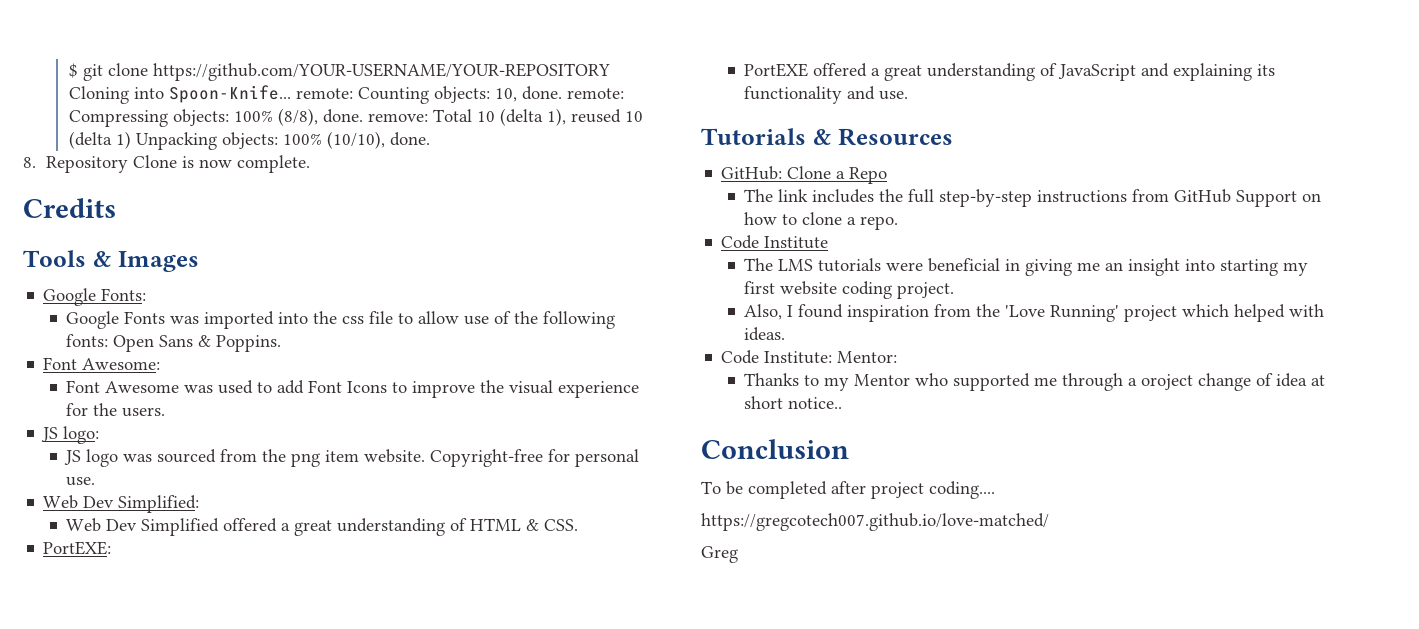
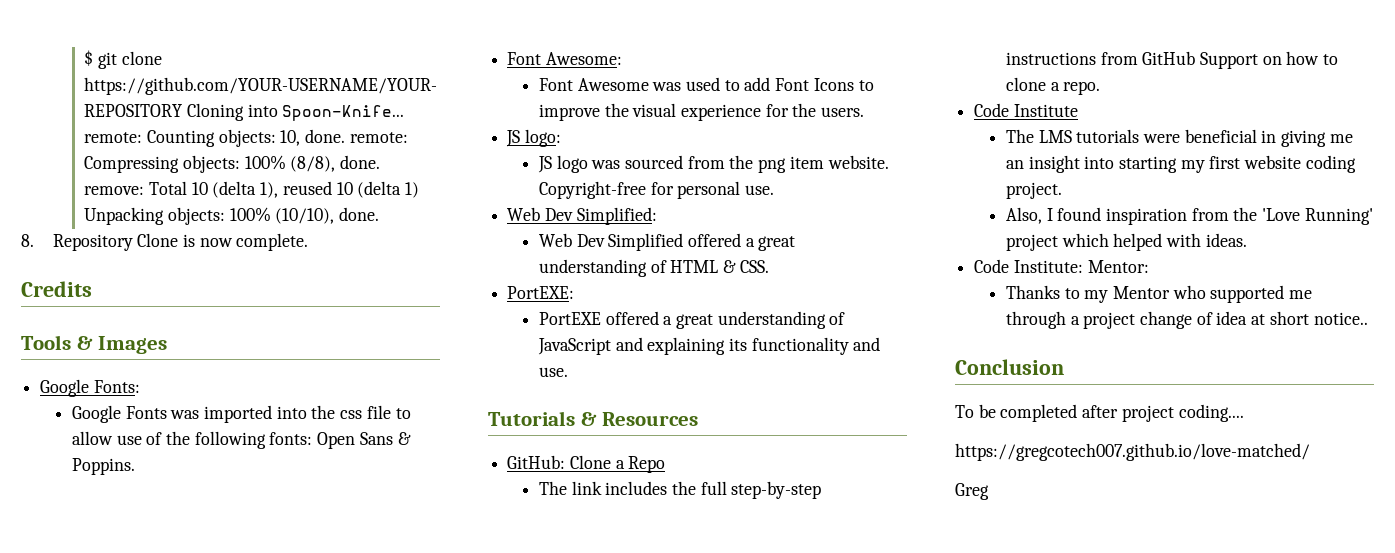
[1141,374,1194,390] oroject -> [1083,312,1136,329] project

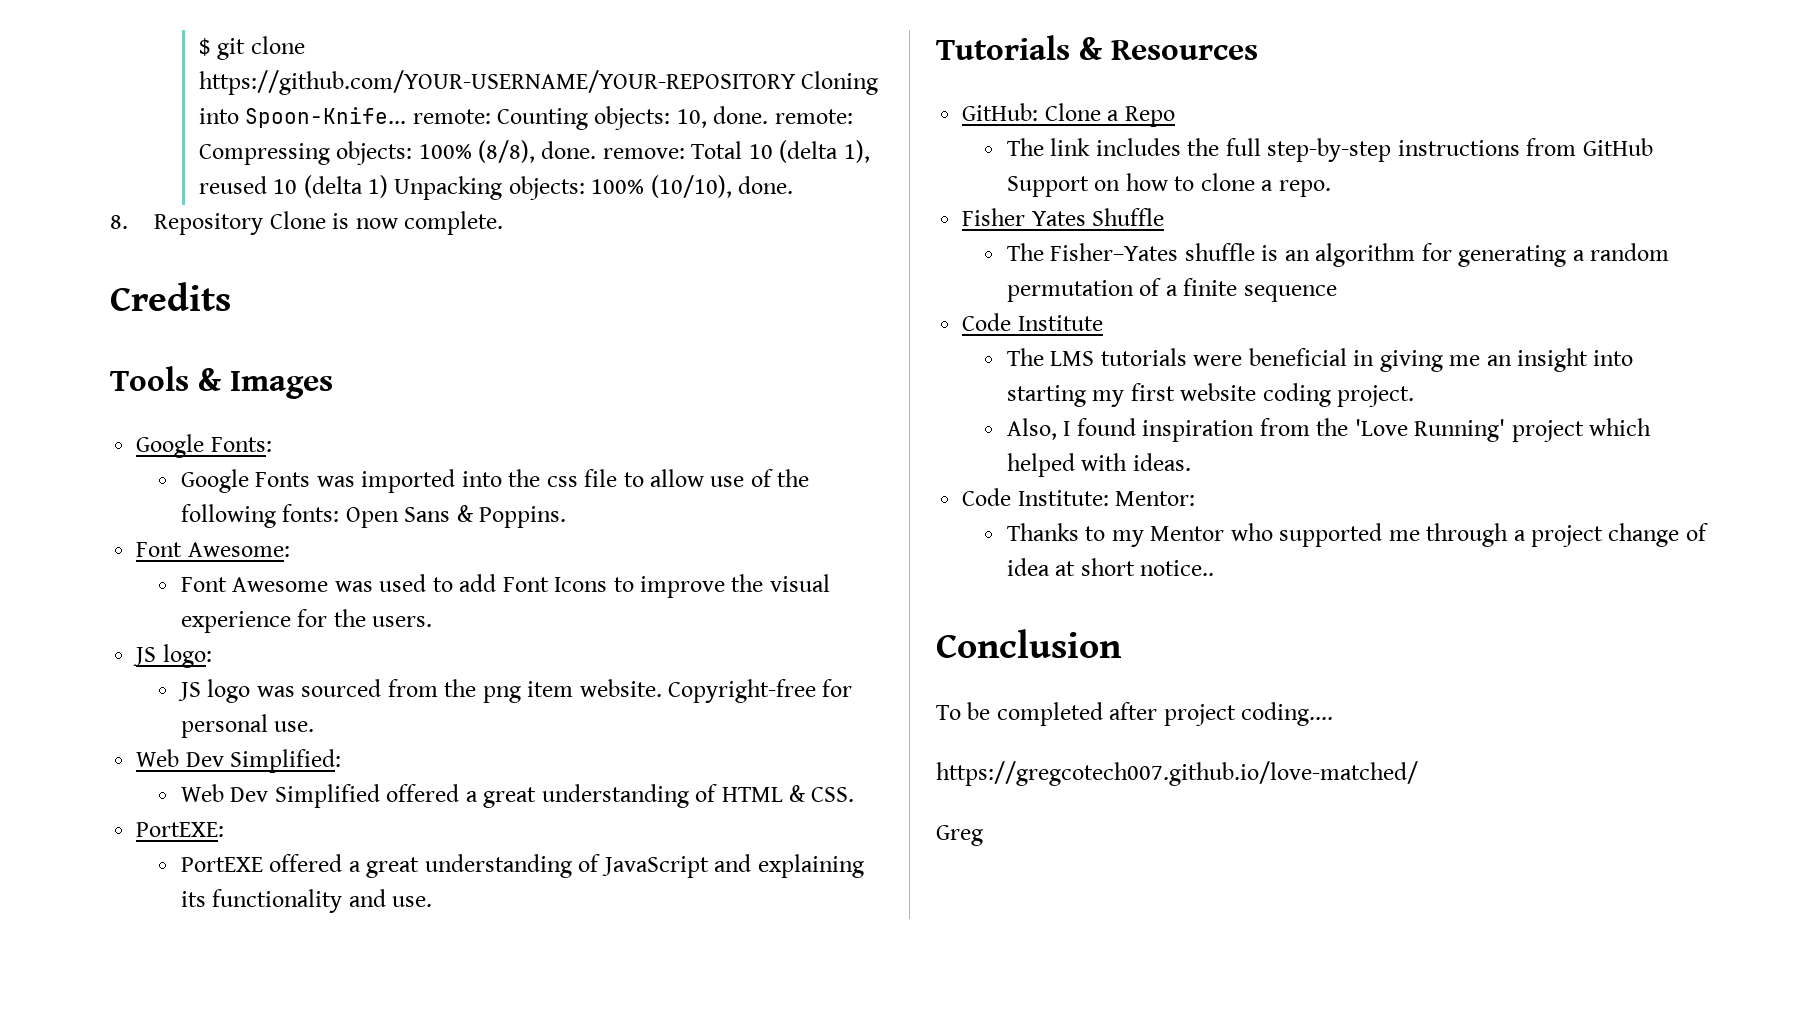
(1101, 88) none -> [962,208,1165,226] [1006,243,1669,267] [1006,278,1337,302] // Fisher Yates Shuffle // The Fisher–Yates shuffle is an algorithm for generating a random permutation of a finite sequence

